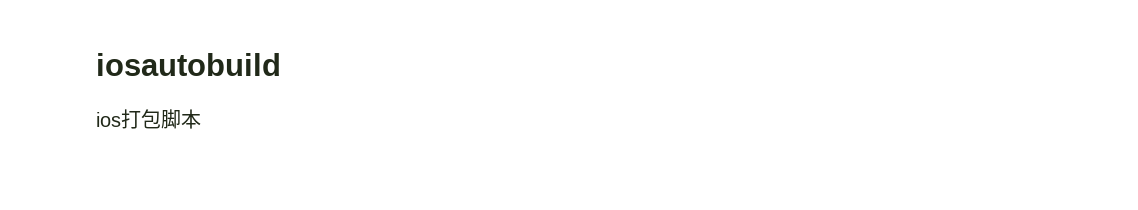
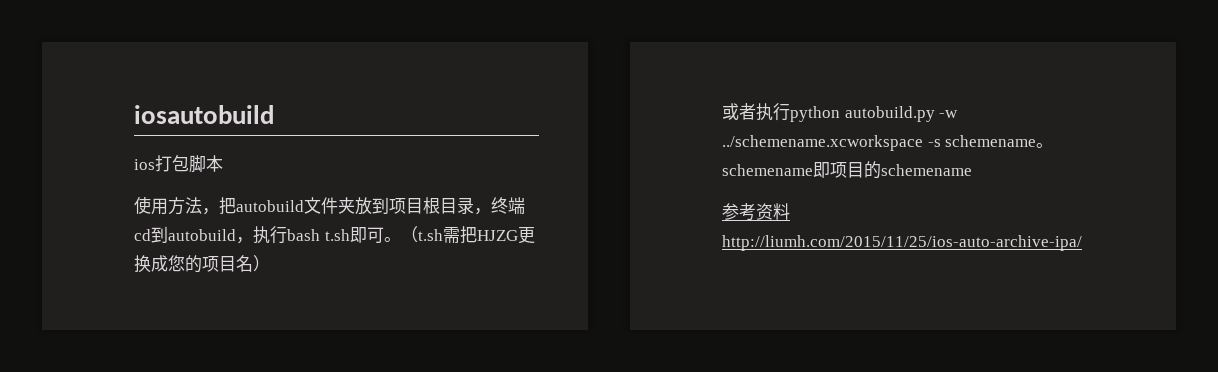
(201, 119) none -> [134,196,525,215] [134,226,535,244] [134,255,270,273] [722,103,959,122] [722,135,1054,151] [722,161,972,179] [722,203,790,221] [722,235,1082,251] // 使用方法，把autobuild文件夹放到项目根目录，终端cd到autobuild，执行bash t.sh即可。（t.sh需把HJZG更换成您的项目名） // 或者执行python autobuild.py -w ../schemename.xcworkspace -s schemename。schemename即项目的schemename // 参考资料http://liumh.com/2015/11/25/ios-auto-archive-ipa/

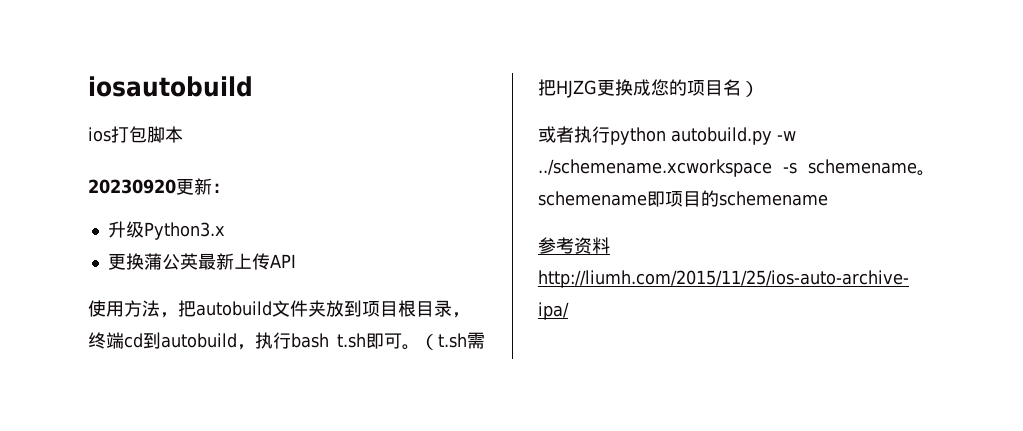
(223, 163) none -> [88,178,230,195] [107,221,225,240] [107,253,296,270] // 20230920更新： // 升级Python3.x // 更换蒲公英最新上传API

